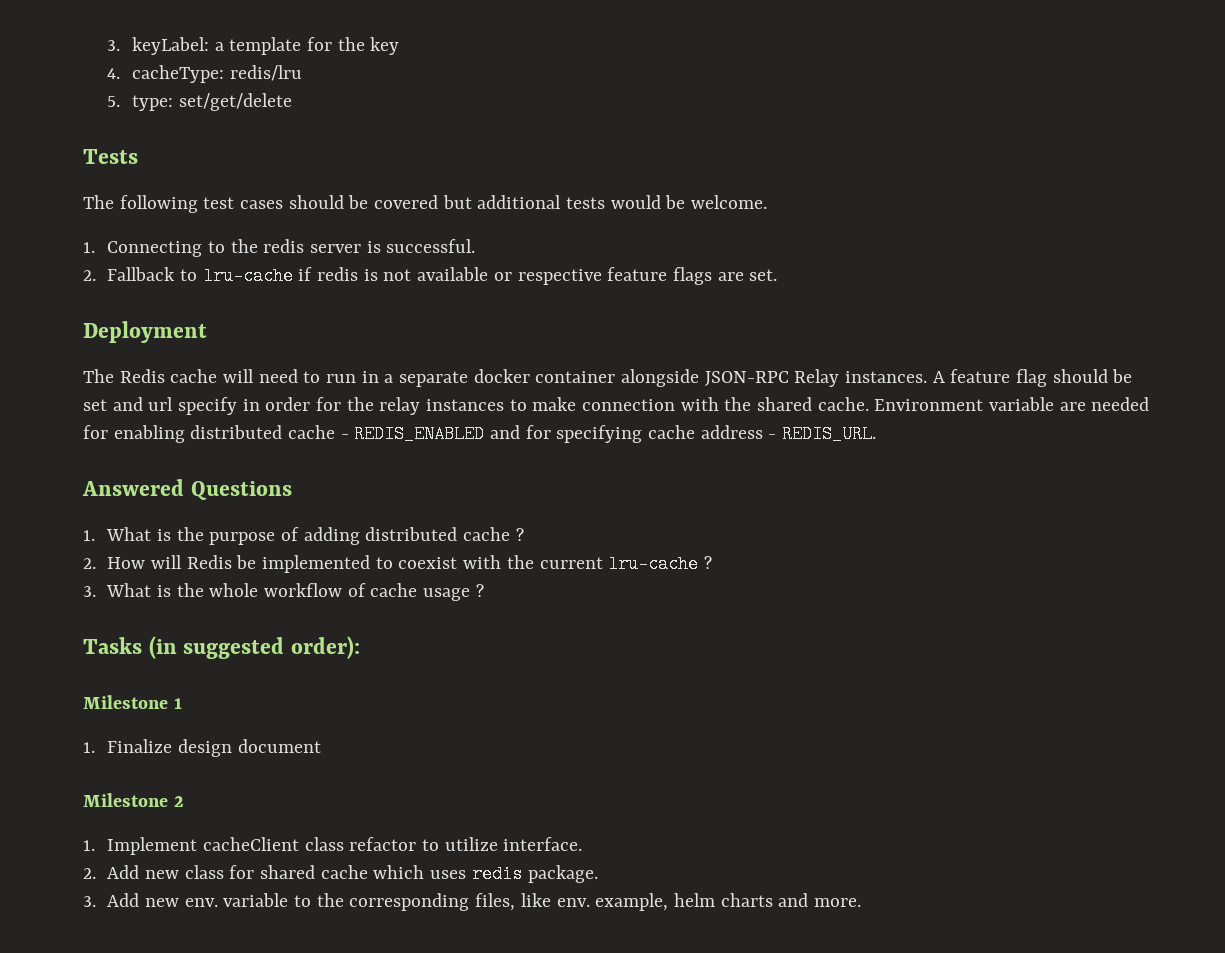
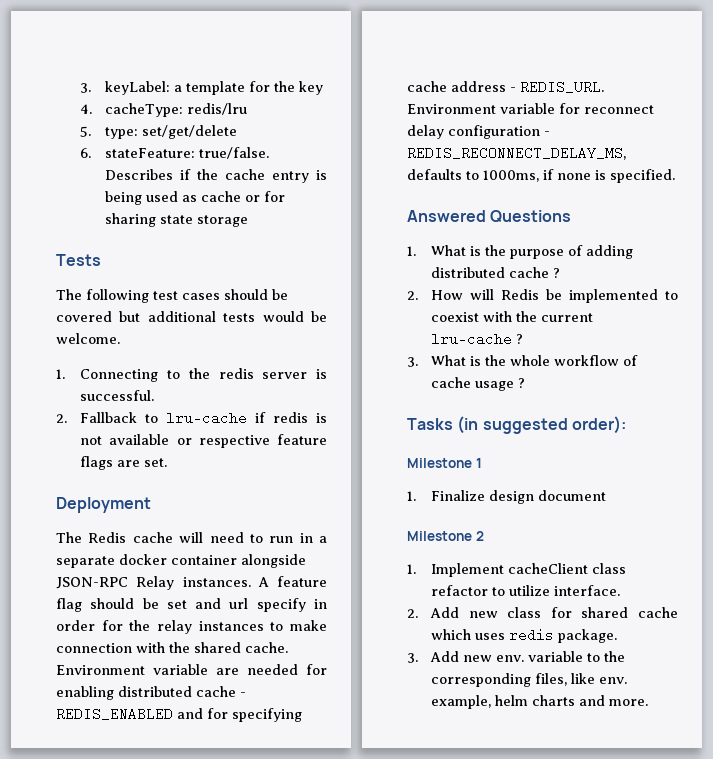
(292, 102) none -> [80,147,269,159] [104,169,328,183] [104,191,285,205] [104,213,248,227] // 6. stateFeature: true/false. Describes if the cache entry is being used as cache or for sharing state storage
(877, 434) none -> [407,103,654,114] [407,125,550,139] [407,146,626,160] [407,169,675,183] Environment variable for reconnect delay configuration - REDIS_RECONNECT_DELAY_MS, defaults to 1000ms, if none is specified.

